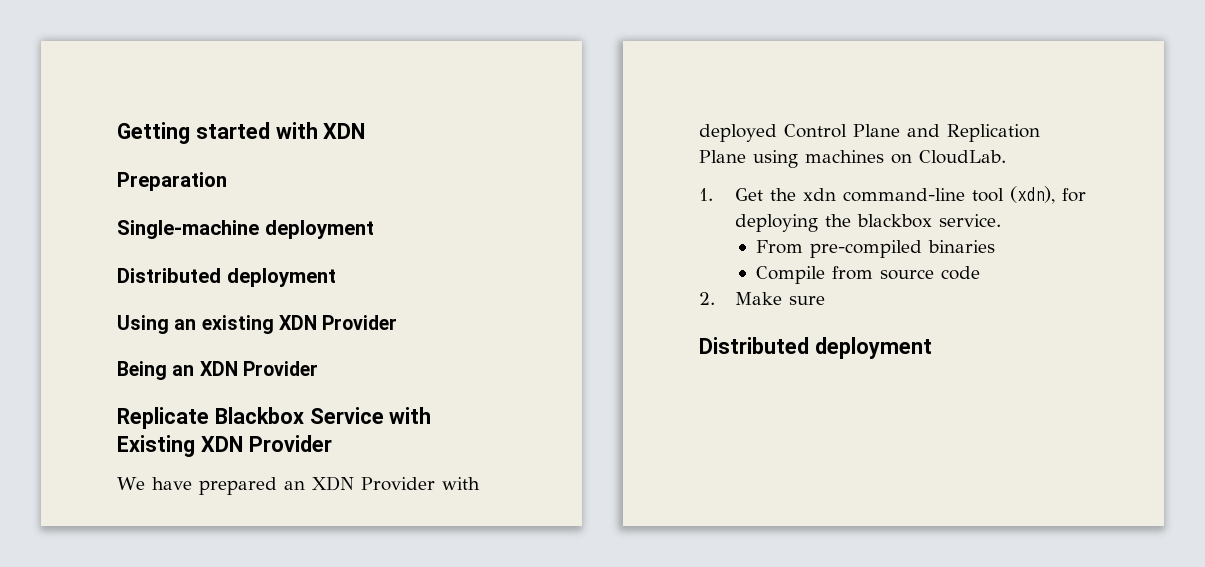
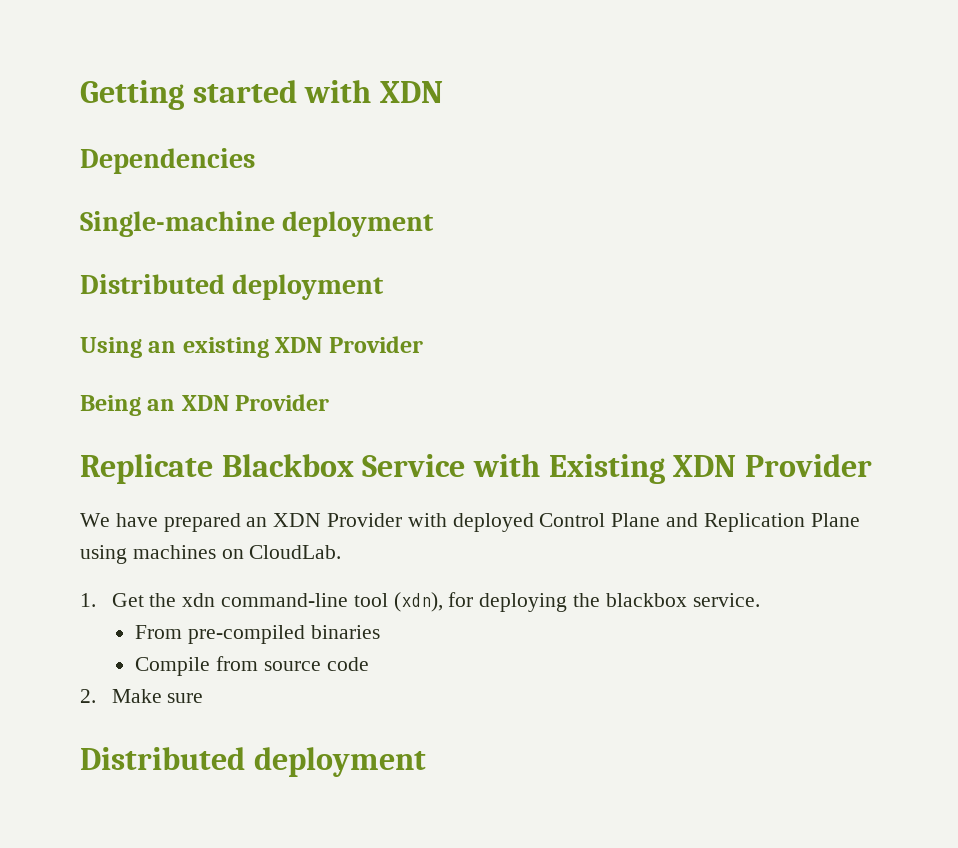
[117,172,227,191] Preparation -> [80,148,255,174] Dependencies

